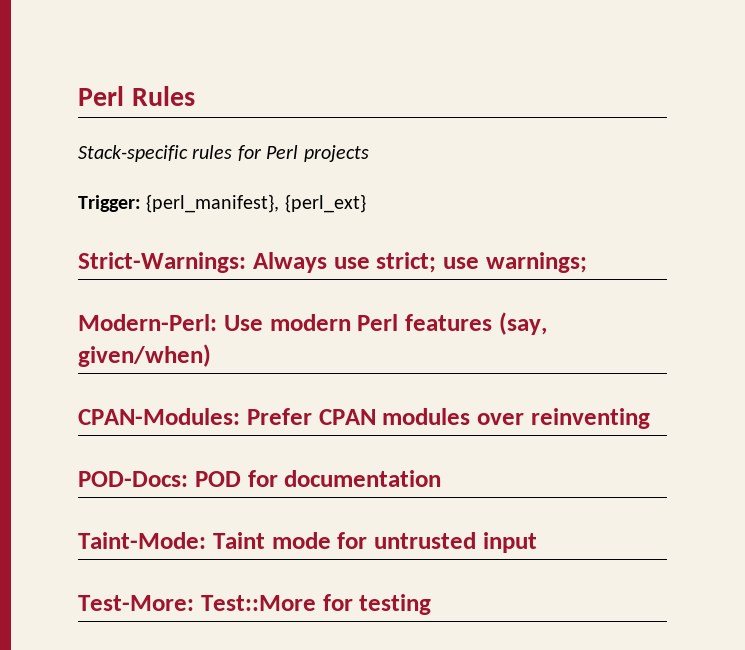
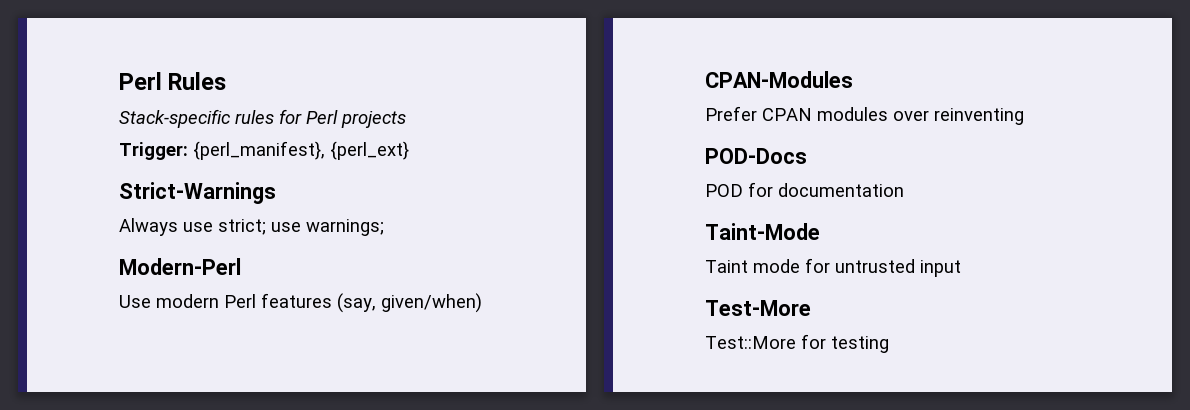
[78,252,246,273] Strict-Warnings: -> [119,182,276,204] Strict-Warnings //
[78,314,217,331] Modern-Perl: -> [119,258,241,275] Modern-Perl //
[78,408,240,425] CPAN-Modules: -> [705,71,853,88] CPAN-Modules //
[78,471,188,487] POD-Docs: -> [705,148,807,164] POD-Docs //
[78,532,206,549] Taint-Mode: -> [705,223,820,240] Taint-Mode //
[78,595,194,611] Test-More: -> [705,300,811,316] Test-More //

